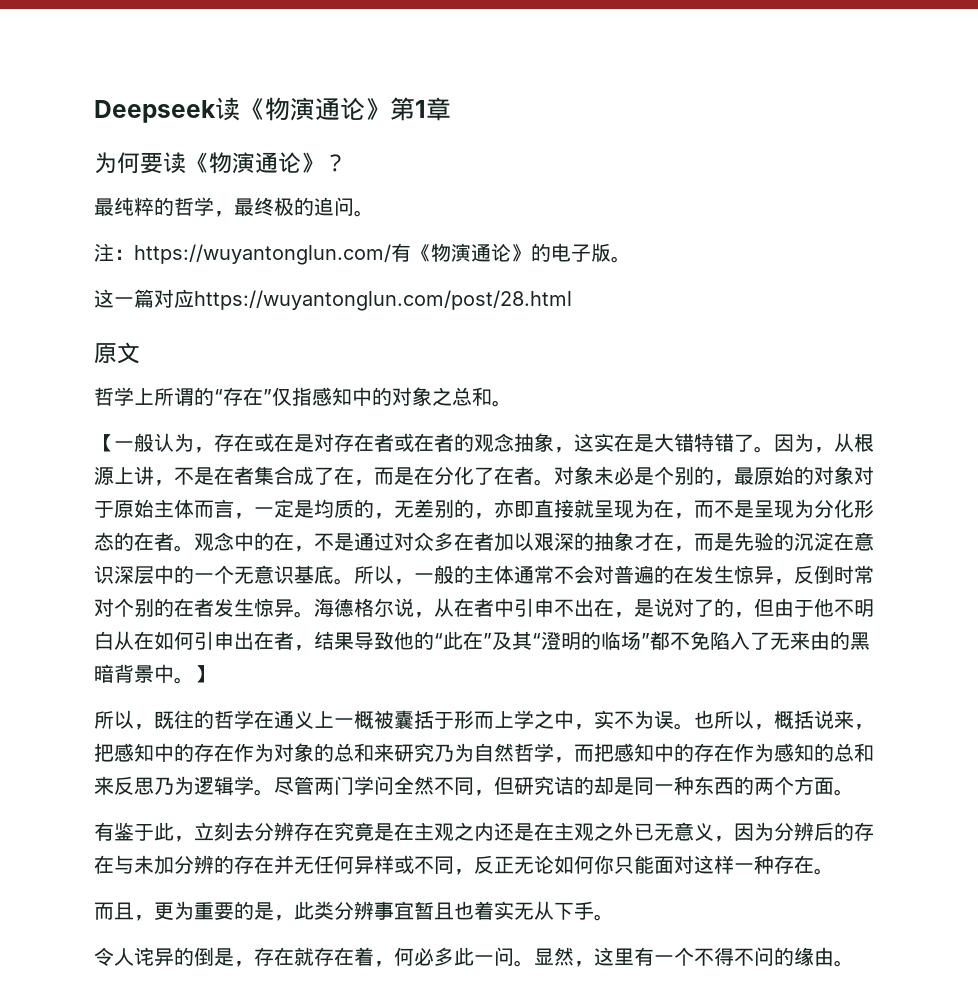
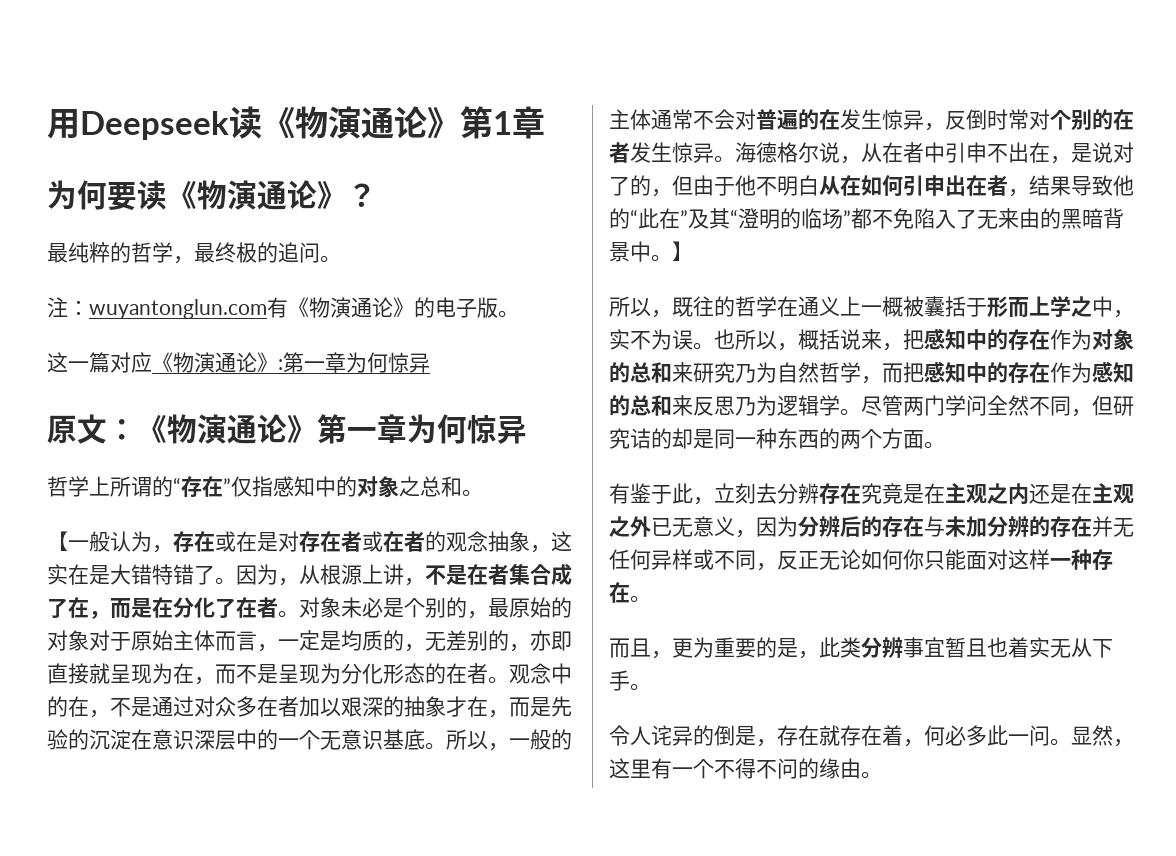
(94, 111) none -> [47,109,80,139] 用
[134,244,391,265] https://wuyantonglun.com/ -> [89,299,267,319] wuyantonglun.com
[194,290,572,311] [94,342,140,364] https://wuyantonglun.com/post/28.html // 原文 -> [152,352,430,373] [47,414,527,444] 《物演通论》:第一章为何惊异 // 原文：《物演通论》第一章为何惊异

